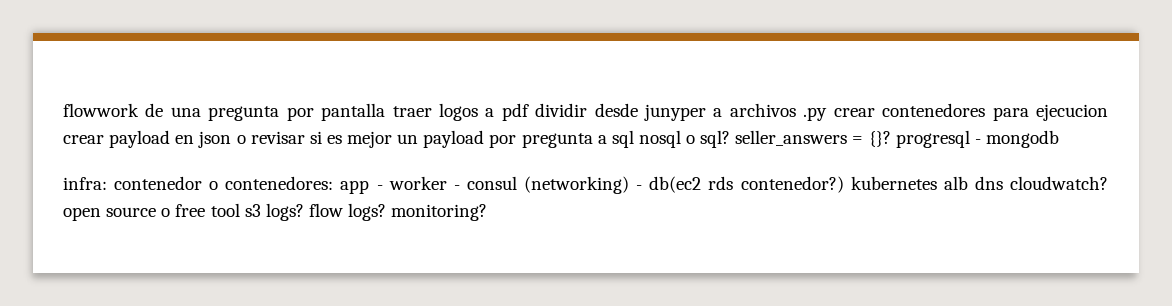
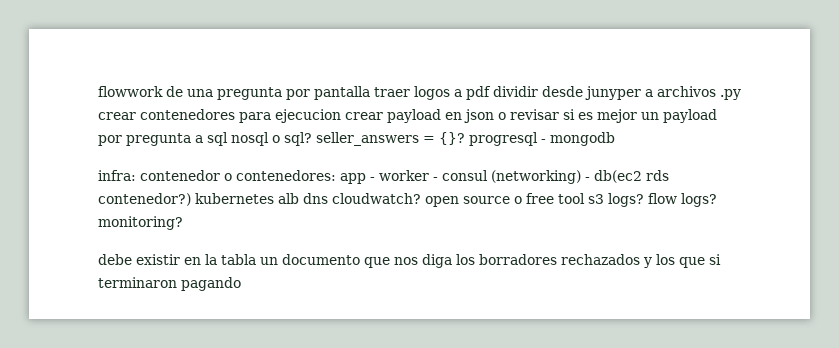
(488, 212) none -> [98,254,721,268] [98,277,241,291] // debe existir en la tabla un documento que nos diga los borradores rechazados y los que si terminaron pagando

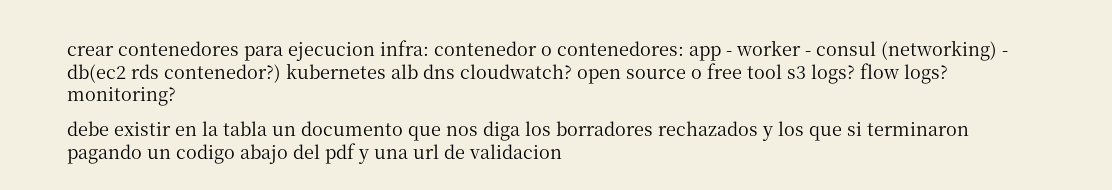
[98,86,741,100] [98,109,717,123] [98,132,615,146] flowwork de una pregunta por pantalla traer logos a pdf dividir desde junyper a archivos .py crear contenedores para ejecucion crear payload en json o revisar si es mejor un payload por pregunta a sql nosql o sql? seller_answers = {}? progresql - mongodb // -> [67,41,375,61] crear contenedores para ejecucion
(241, 284) none -> [147,143,562,164] un codigo abajo del pdf y una url de validacion

